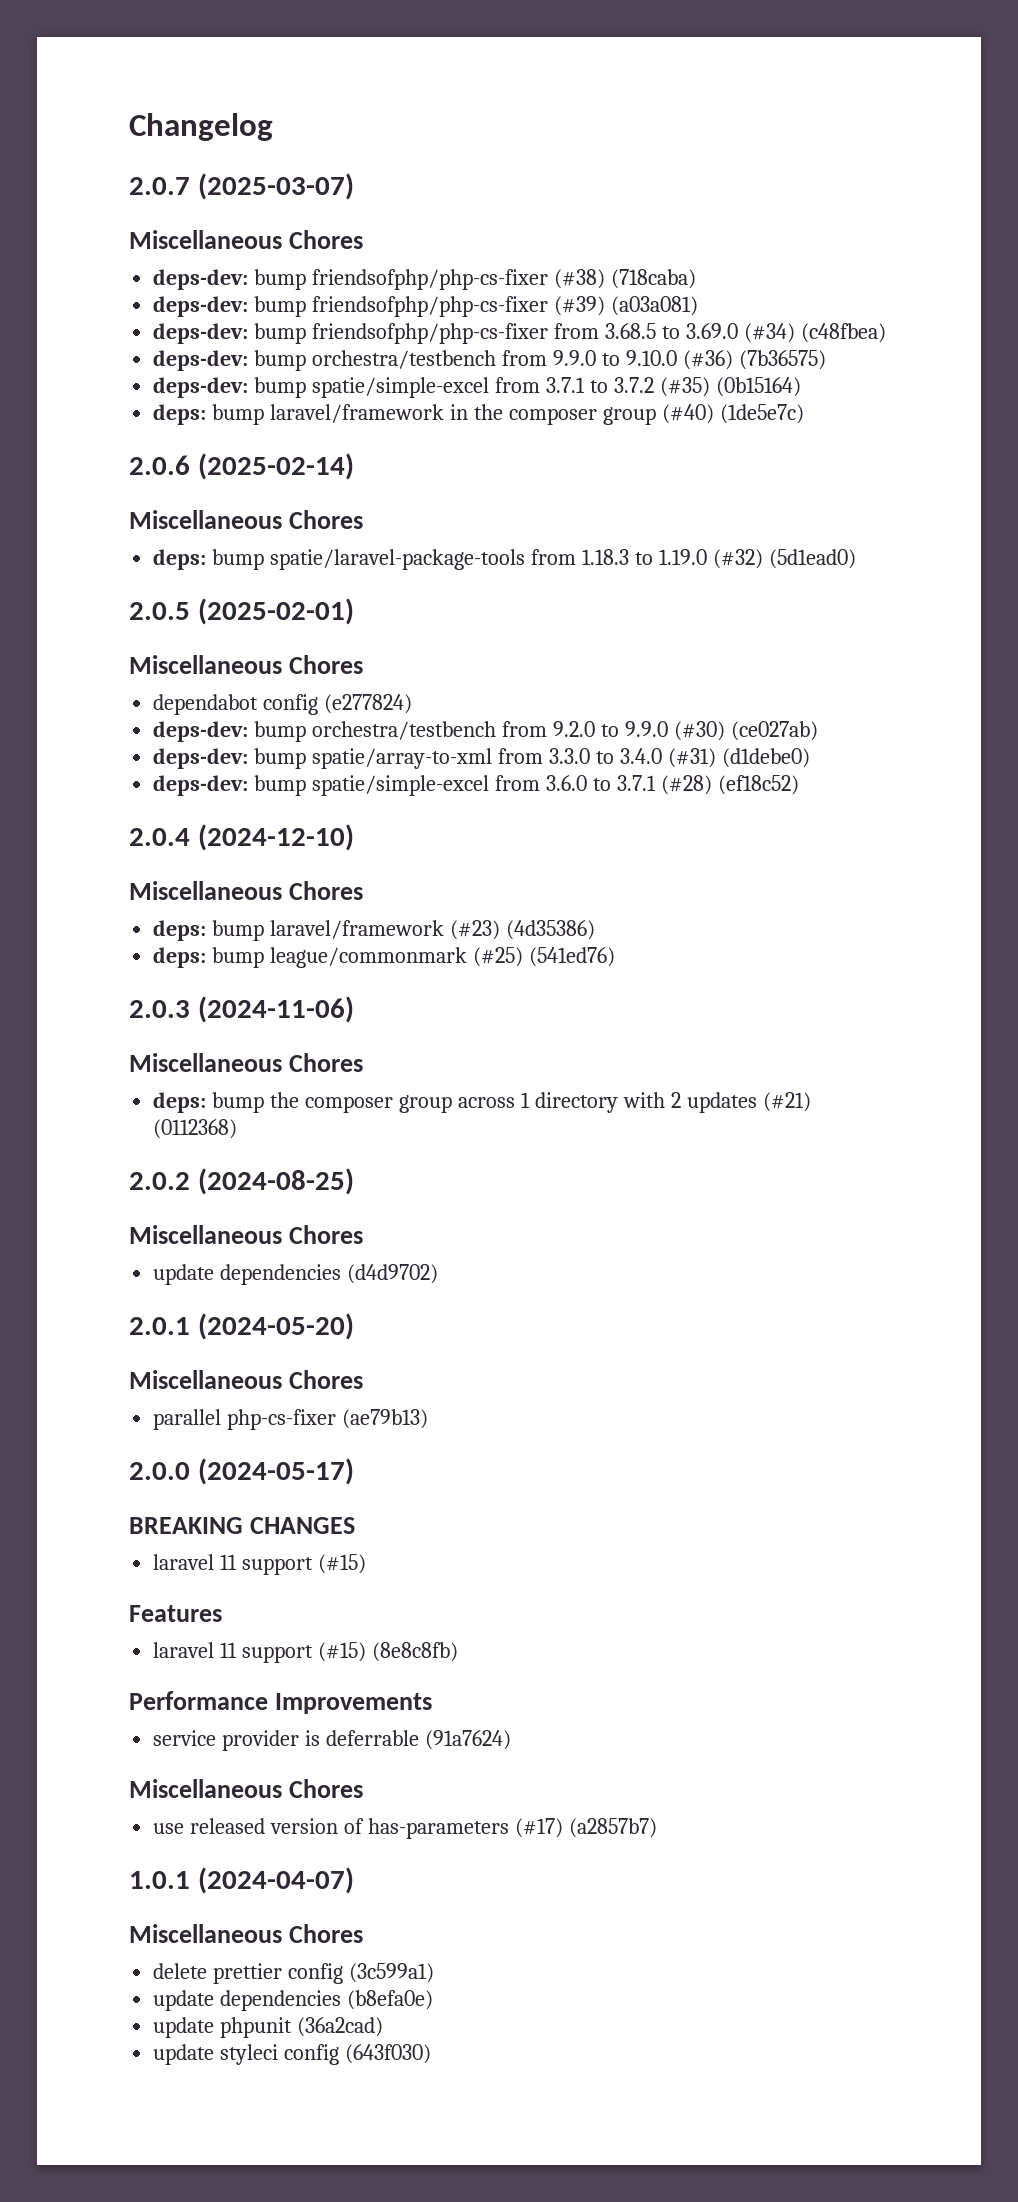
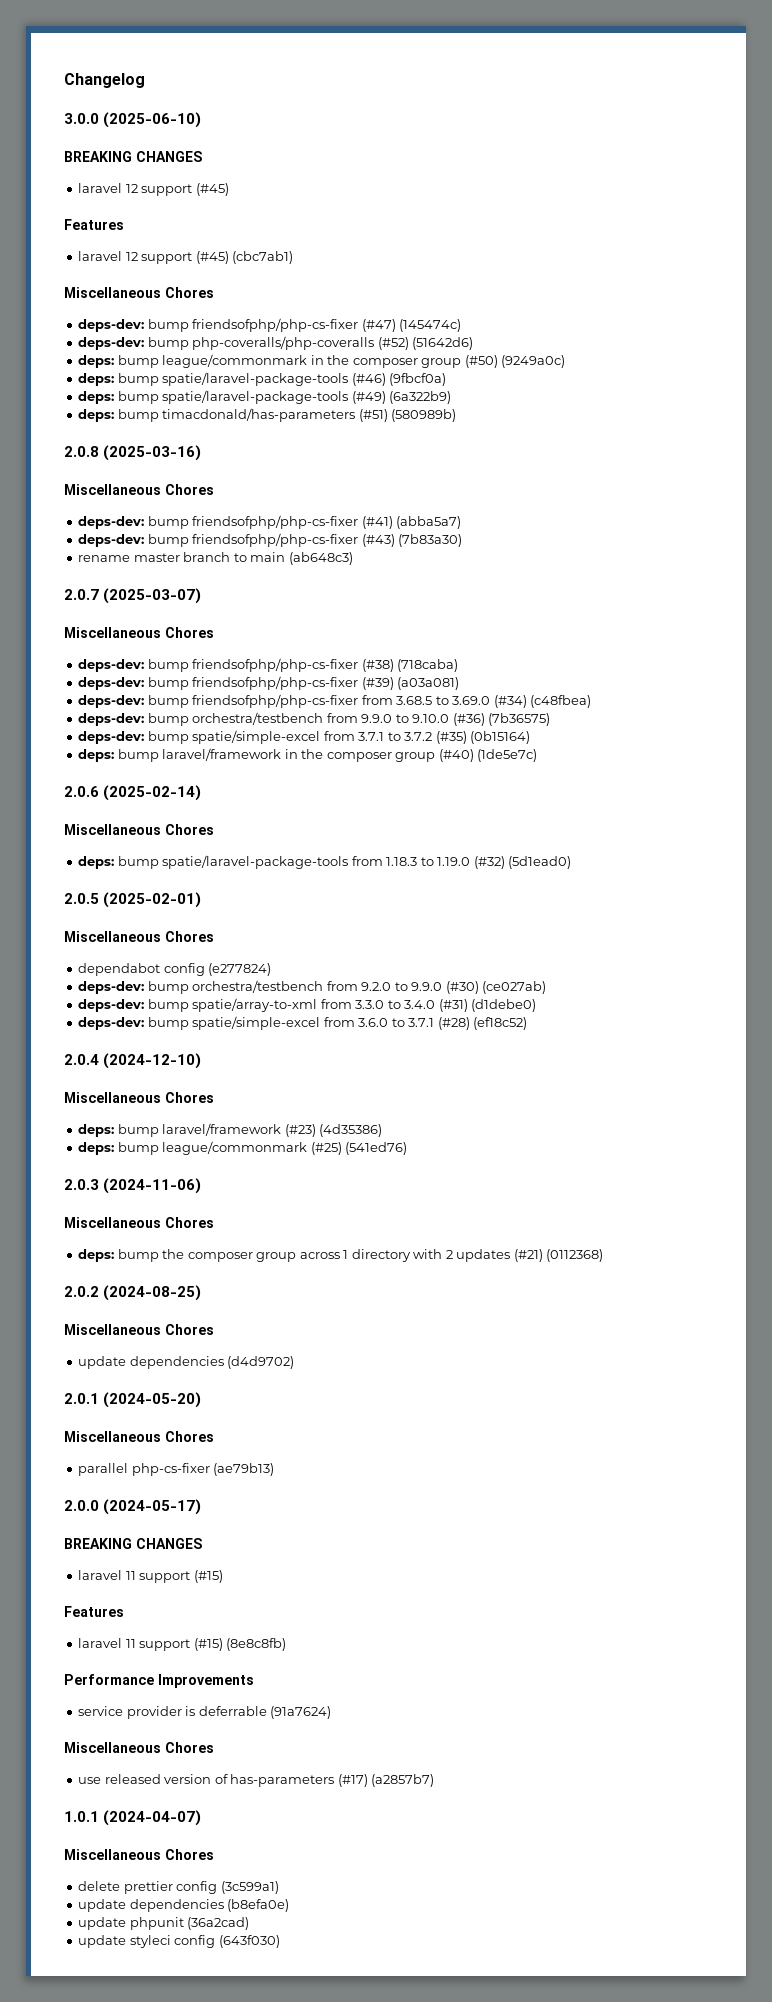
(273, 127) none -> [64,112,202,128] [64,151,202,162] [78,183,229,196] [64,219,124,230] [78,251,294,264] [64,287,214,298] [78,318,462,332] [78,336,474,350] [78,354,566,368] [78,372,447,386] [78,390,452,404] [78,408,457,422] [64,445,202,461] [64,484,214,495] [78,515,462,529] [78,533,463,547] [78,552,353,565] // 3.0.0 (2025-06-10) // BREAKING CHANGES // laravel 12 support (#45) // Features // laravel 12 support (#45) (cbc7ab1) // Miscellaneous Chores // deps-dev: bump friendsofphp/php-cs-fixer (#47) (145474c) // deps-dev: bump php-coveralls/php-coveralls (#52) (51642d6) // deps: bump league/commonmark in the composer group (#50) (9249a0c) // deps: bump spatie/laravel-package-tools (#46) (9fbcf0a) // deps: bump spatie/laravel-package-tools (#49) (6a322b9) // deps: bump timacdonald/has-parameters (#51) (580989b) // 2.0.8 (2025-03-16) // Miscellaneous Chores // deps-dev: bump friendsofphp/php-cs-fixer (#41) (abba5a7) // deps-dev: bump friendsofphp/php-cs-fixer (#43) (7b83a30) // rename master branch to main (ab648c3)

